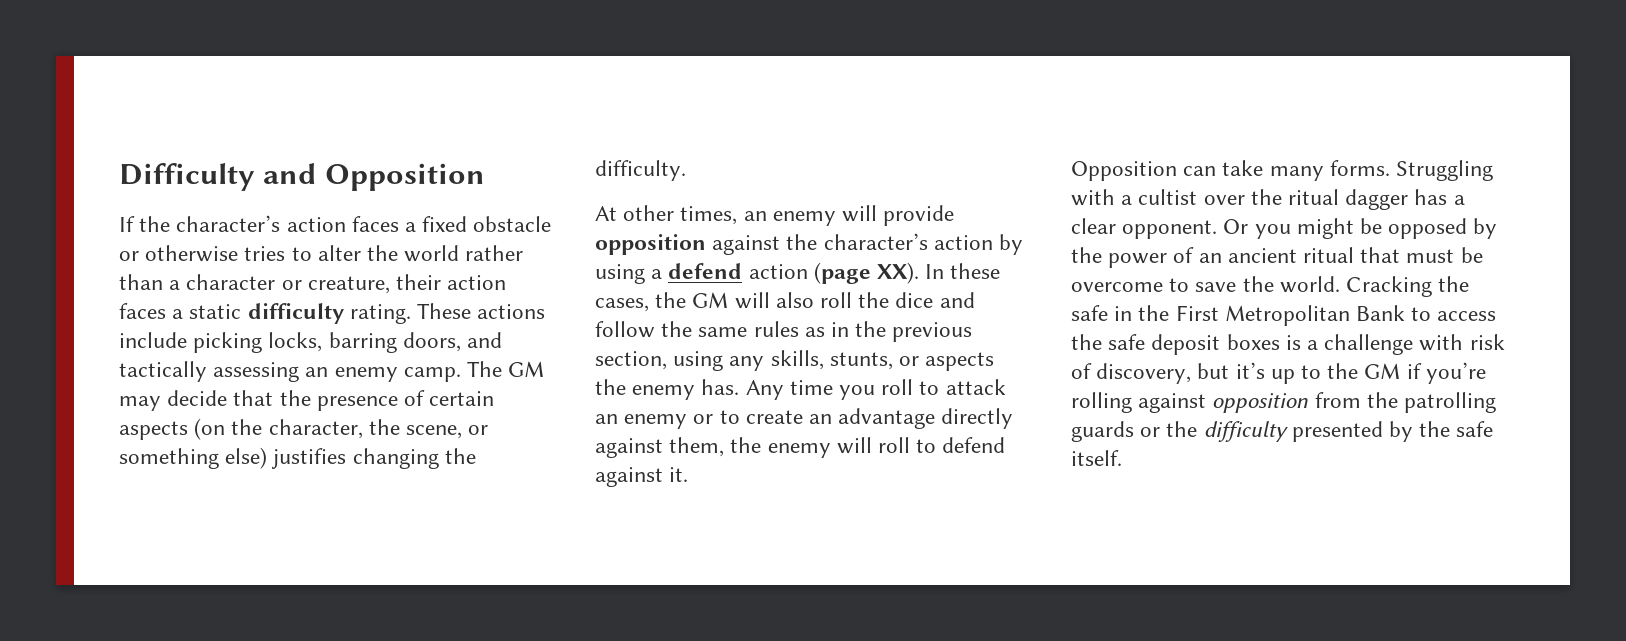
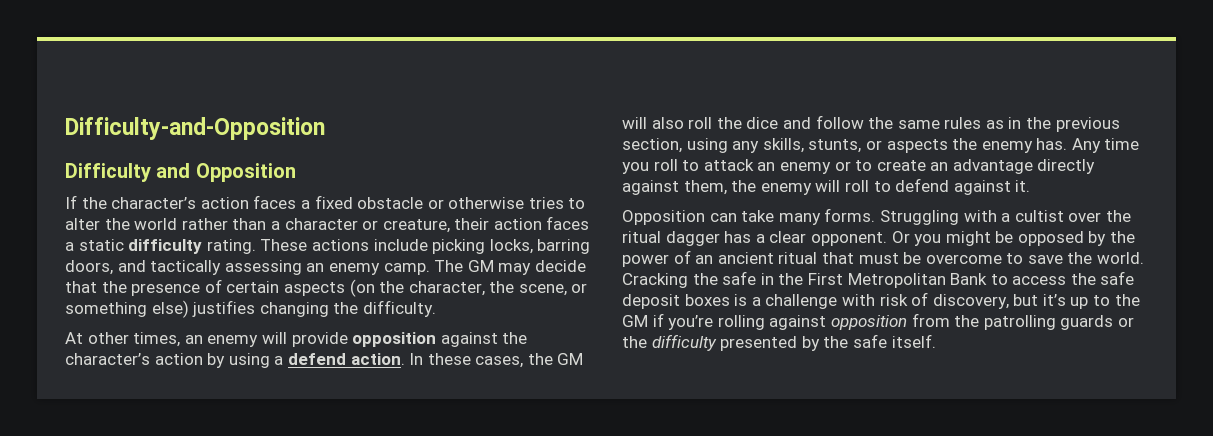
(119, 177) none -> [65,117,325,140] Difficulty-and-Opposition //
[748,262,920,284] action (page XX). -> [350,353,405,365] action.

